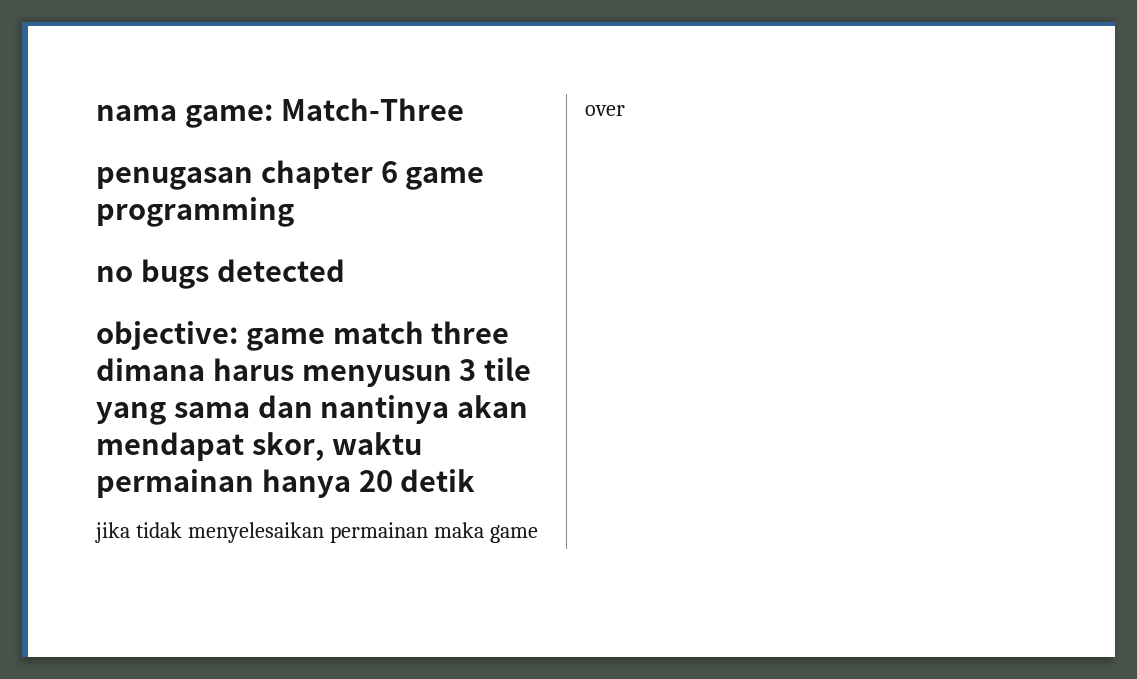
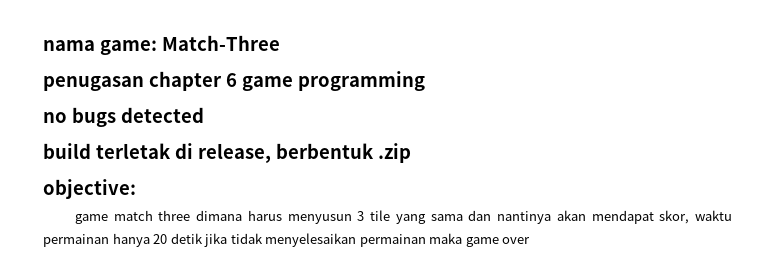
(345, 270) none -> [43,143,411,163] // build terletak di release, berbentuk .zip
(238, 335) none -> (136, 189) //
(476, 480) // -> (203, 238) none

